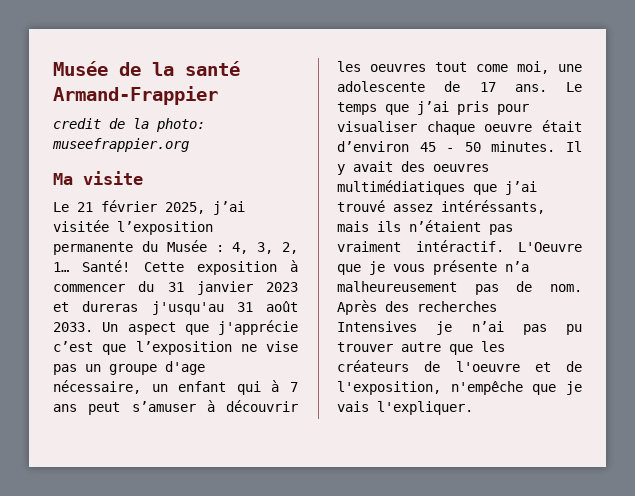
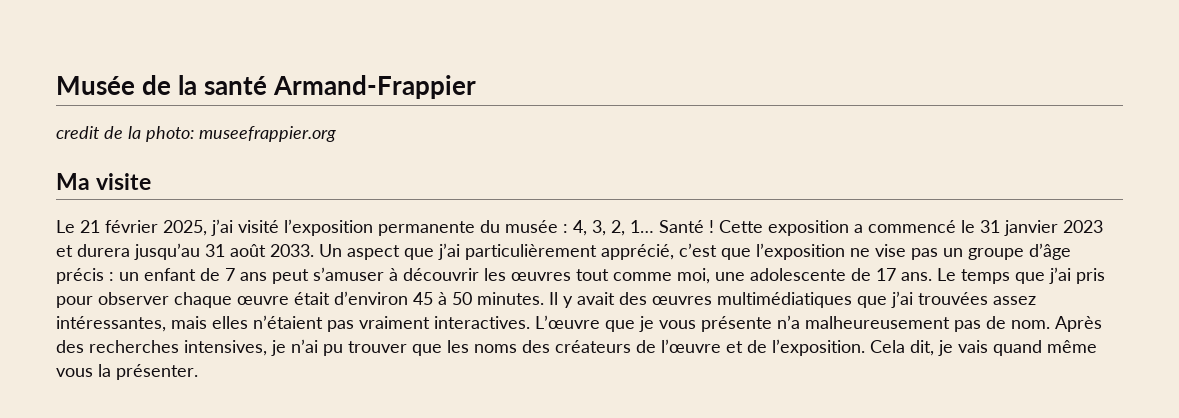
[53,220,109,232] visitée -> [238,220,279,233] visité
[166,240,207,252] Musée -> [505,220,558,233] musée
[82,260,298,275] [53,281,155,292] Santé! Cette exposition à commencer du -> [659,220,975,236] Santé ! Cette exposition a commencé le
[82,301,224,315] dureras j'usqu'au -> [77,243,200,260] durera jusqu’au
[218,320,298,335] j'apprécie -> [438,243,674,260] j’ai particulièrement apprécié,
[165,361,205,375] [53,380,280,395] d'age nécessaire, un enfant qui à -> [1029,243,1071,260] [56,268,220,284] d’âge précis : un enfant de
[370,62,508,72] oeuvres tout come -> [511,269,672,281] œuvres tout comme
[337,121,533,135] visualiser chaque oeuvre -> [98,292,289,308] observer chaque œuvre
[446,148,455,152] - -> [438,292,447,305] à
[433,164,489,172] oeuvres -> [652,296,712,305] œuvres
[337,200,545,214] [337,221,401,232] trouvé assez intéréssants, mais ils -> [918,292,1036,305] [56,316,248,332] trouvées assez intéressantes, mais elles
[415,240,582,252] intéractif. L'Oeuvre -> [434,315,600,329] interactives. L’œuvre
[337,321,417,332] Intensives -> [184,340,267,356] intensives,
[522,324,547,335] pas -> (318, 346) none
[401,342,441,352] autre -> (407, 347) none
(505, 346) none -> [474,340,550,353] noms des
[455,361,520,372] l'oeuvre -> [661,339,721,353] l’œuvre
[337,381,582,395] [337,401,473,415] l'exposition, n'empêche que je vais l'expliquer. -> [772,339,1097,356] [56,364,198,380] l’exposition. Cela dit, je vais quand même vous la présenter.

